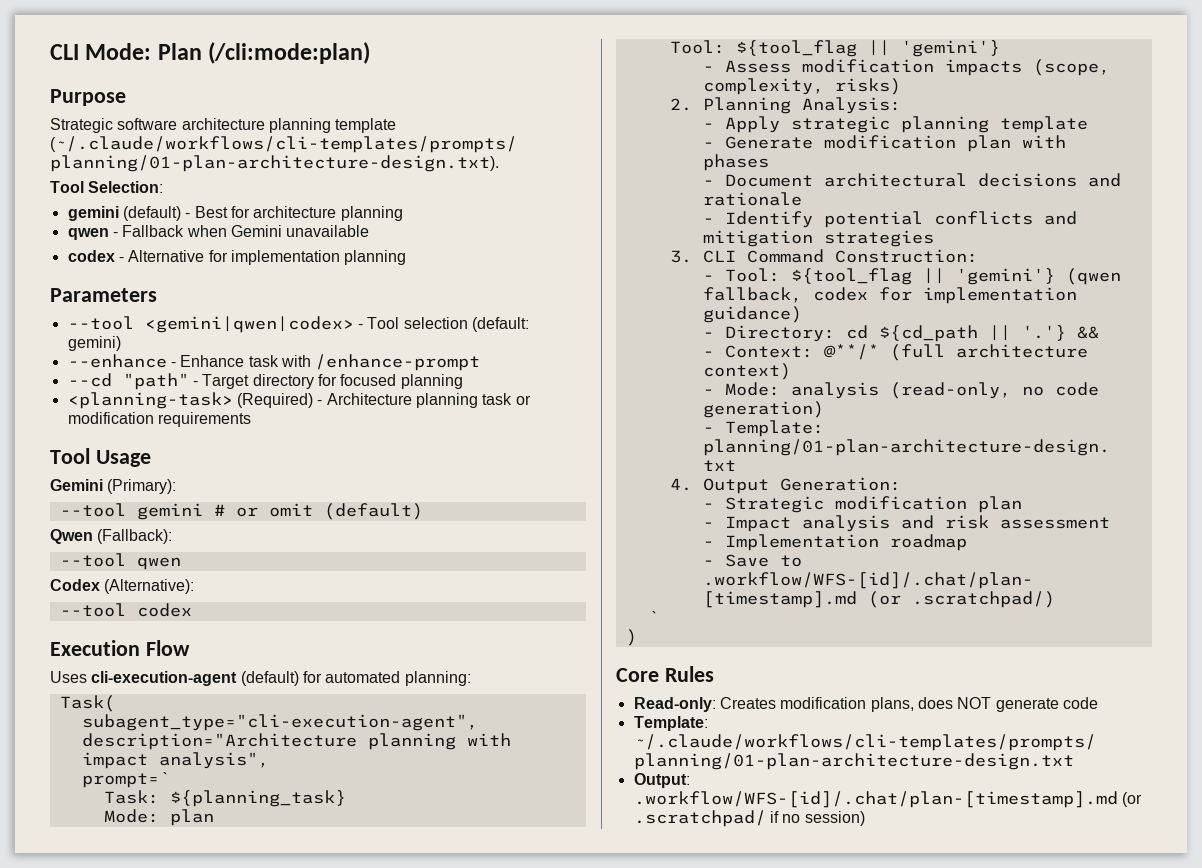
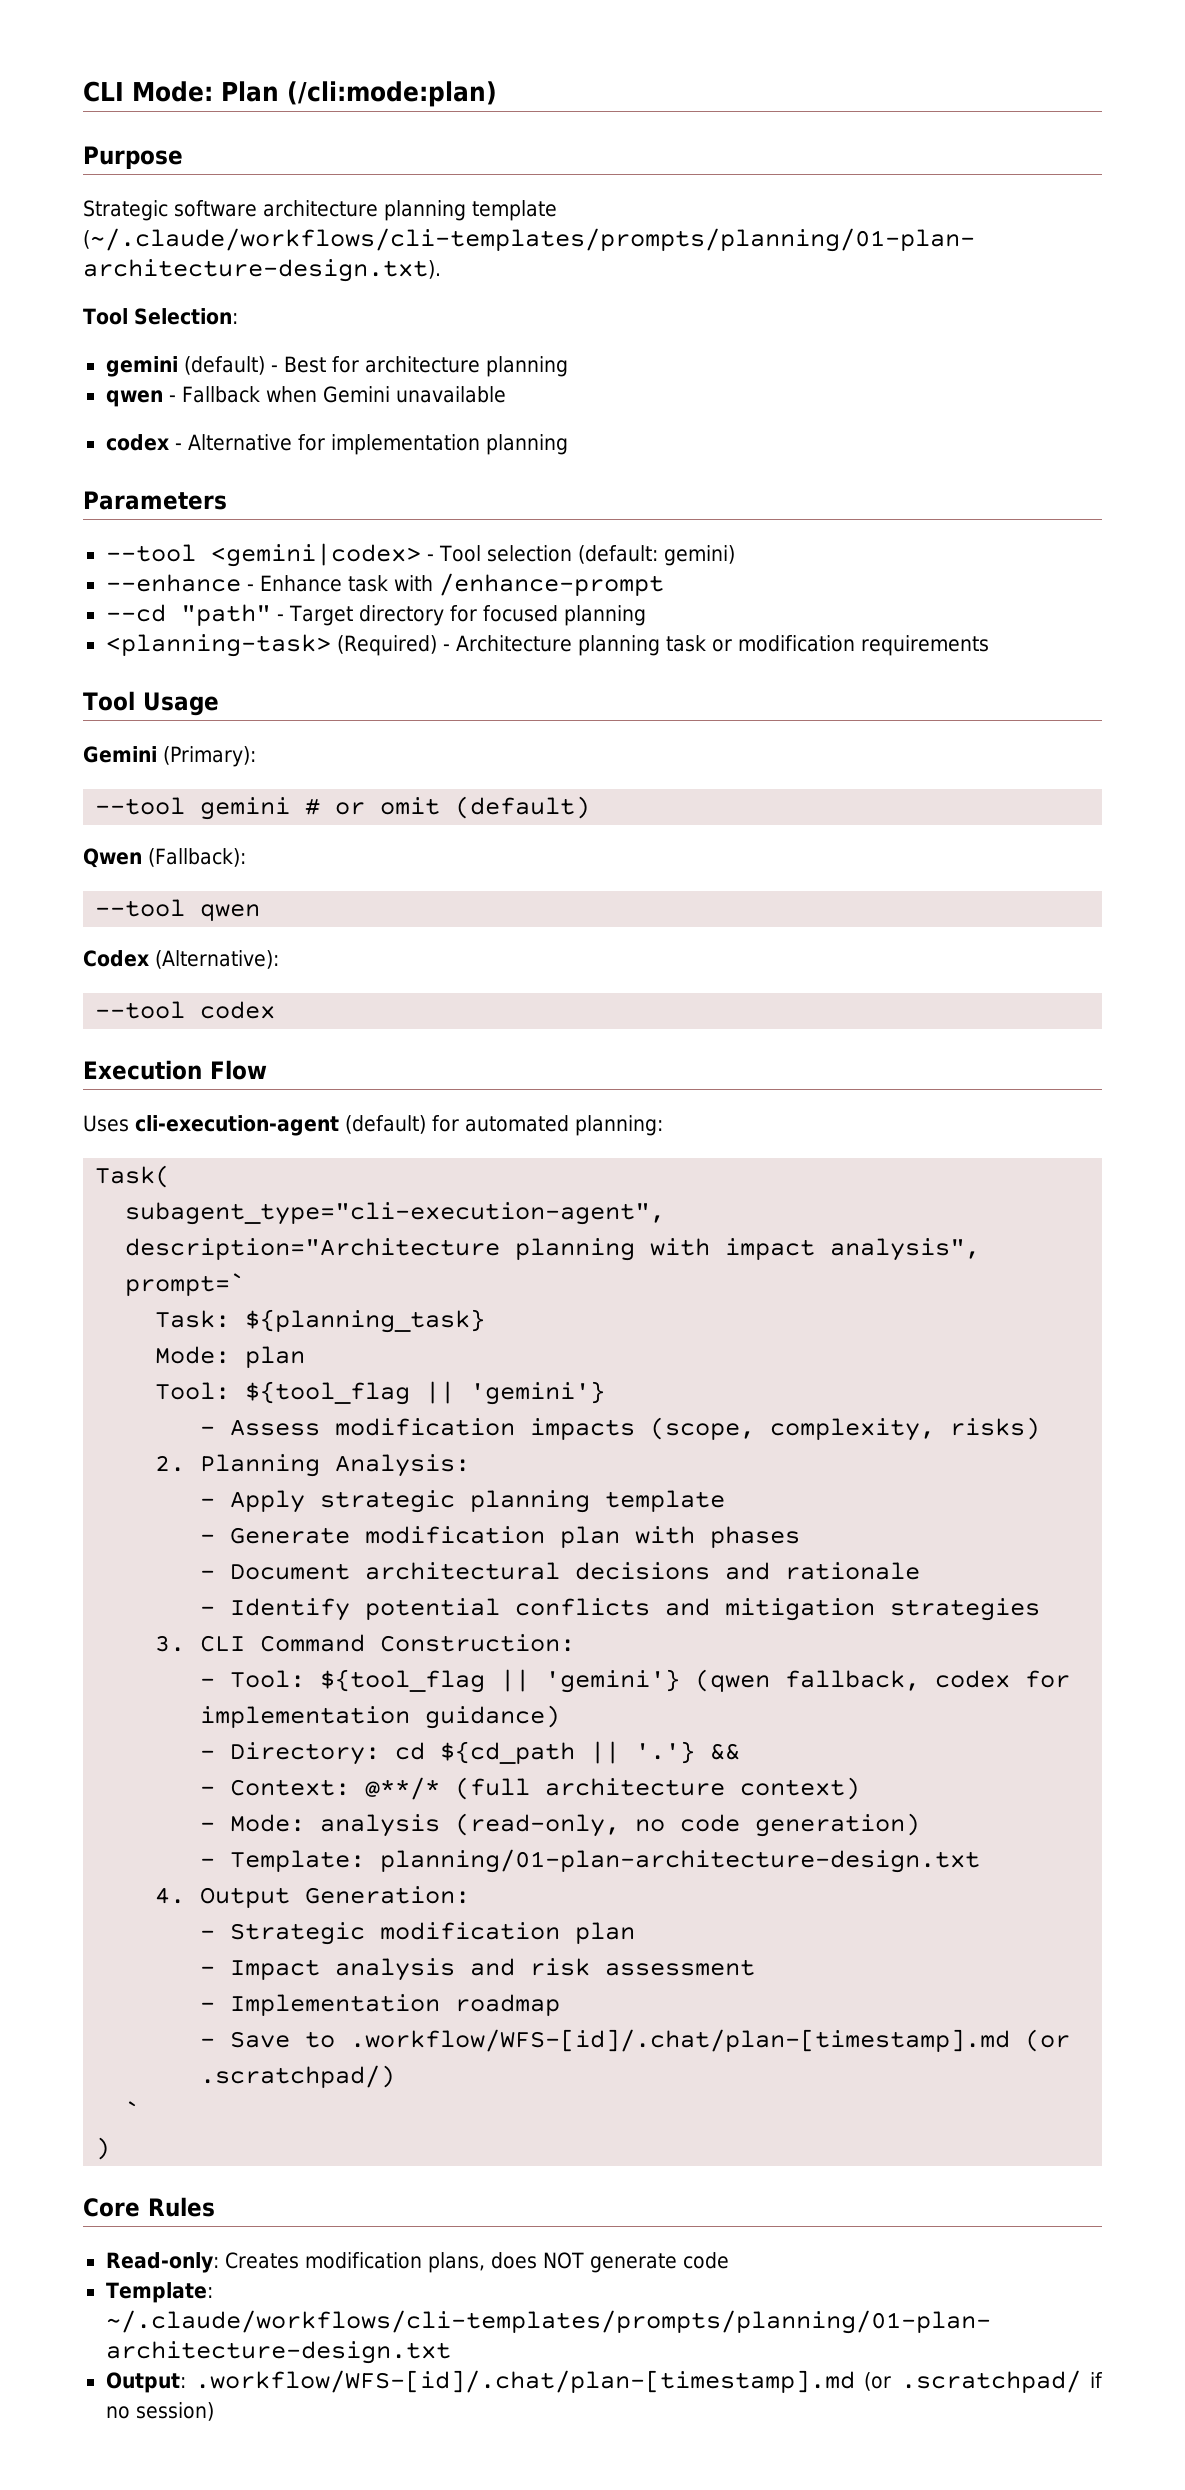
[144,316,354,333] <gemini|qwen|codex> -> [210,543,421,567] <gemini|codex>

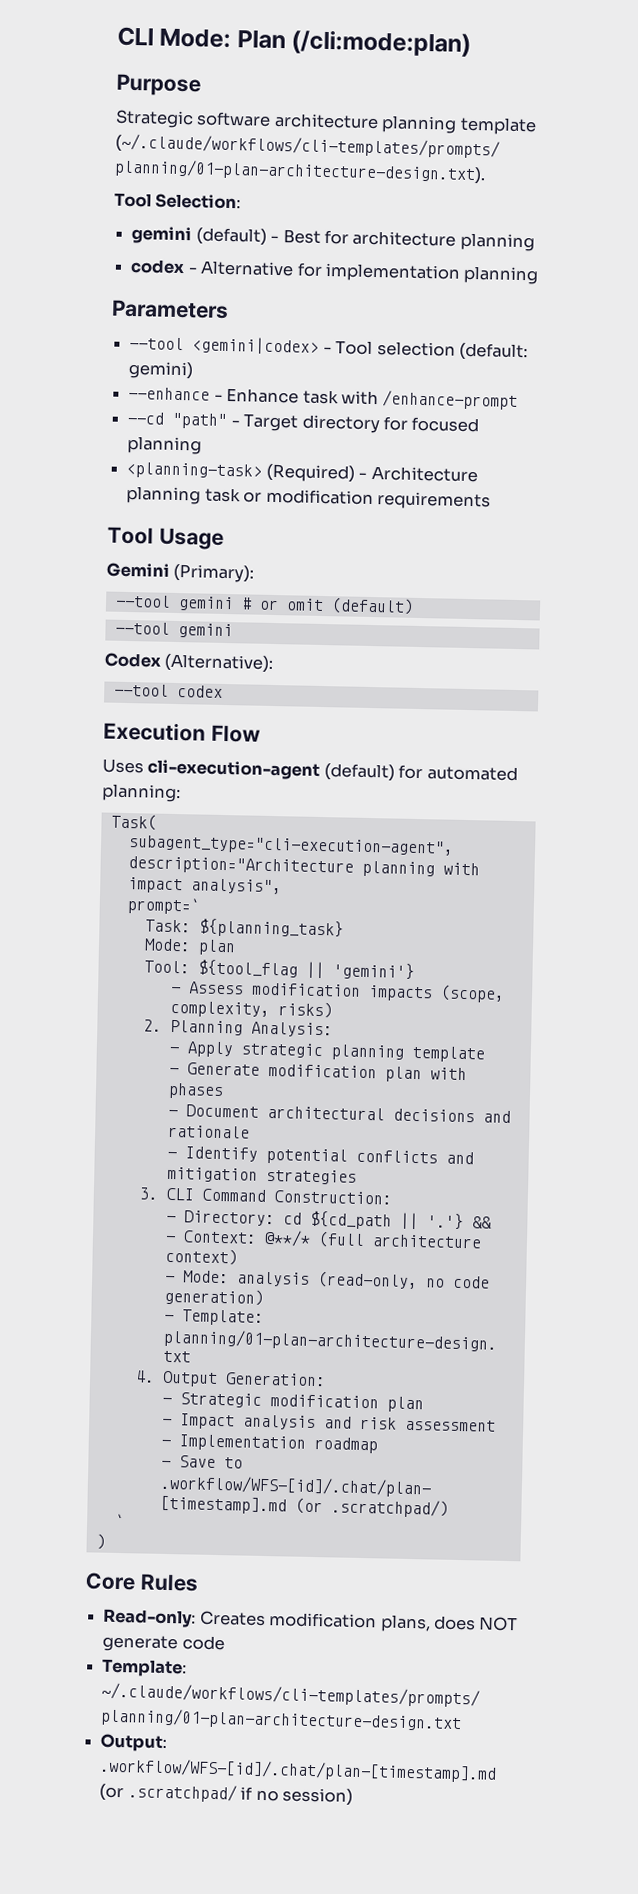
[105,386,506,407] // qwen - Fallback when Gemini unavailable -> (535, 242) none
[83,848,246,868] [95,899,261,921] // Qwen (Fallback): // --tool qwen -> [114,621,233,639] // --tool gemini
[200,1669,1071,1693] [200,1705,561,1729] // - Tool: ${tool_flag || 'gemini'} (qwen fallback, codex for implementation guidance) -> (392, 1197) none

